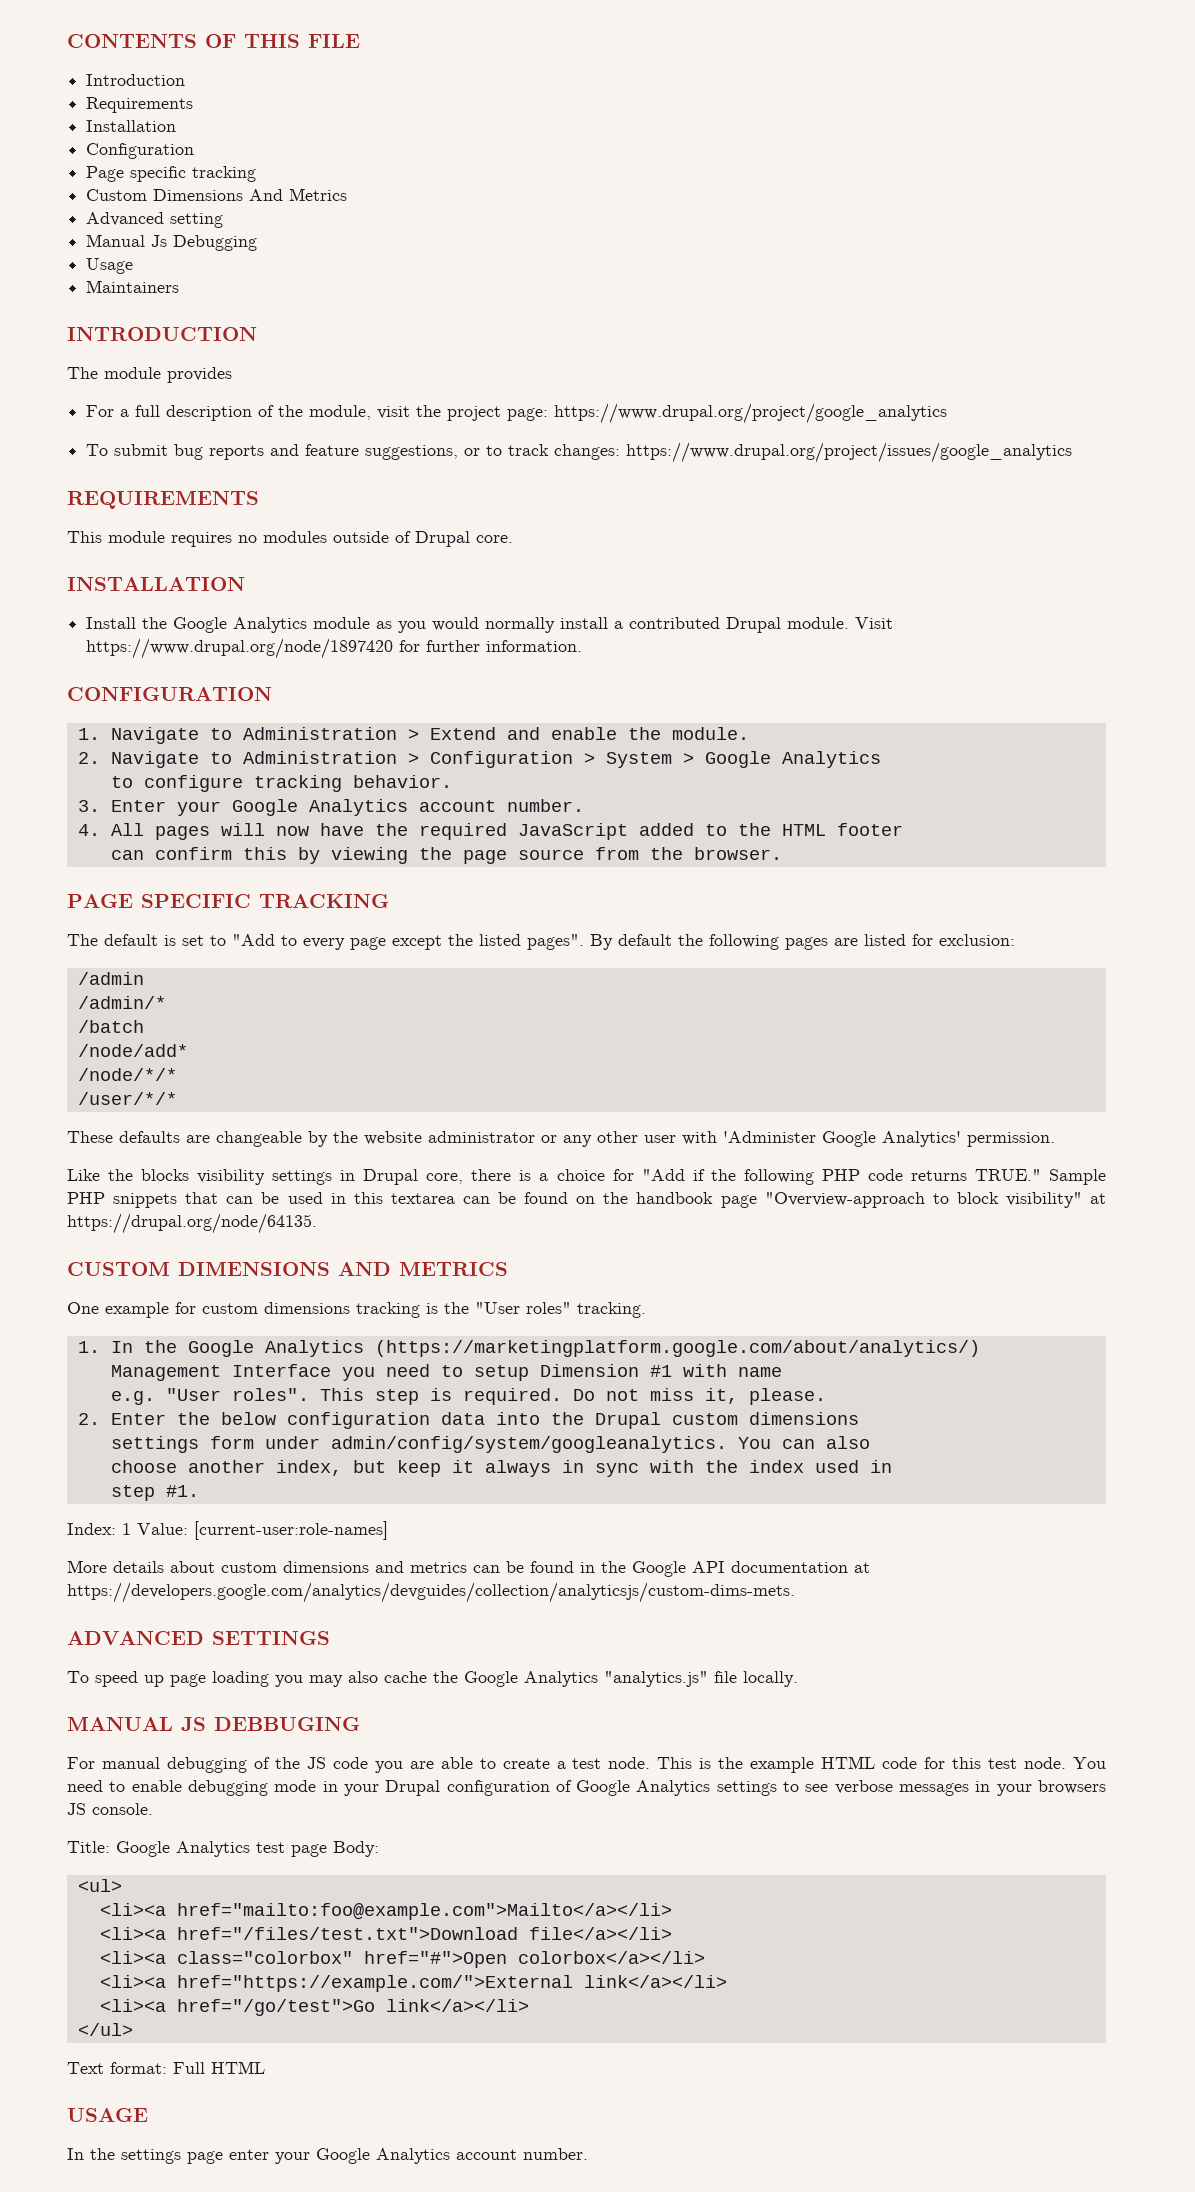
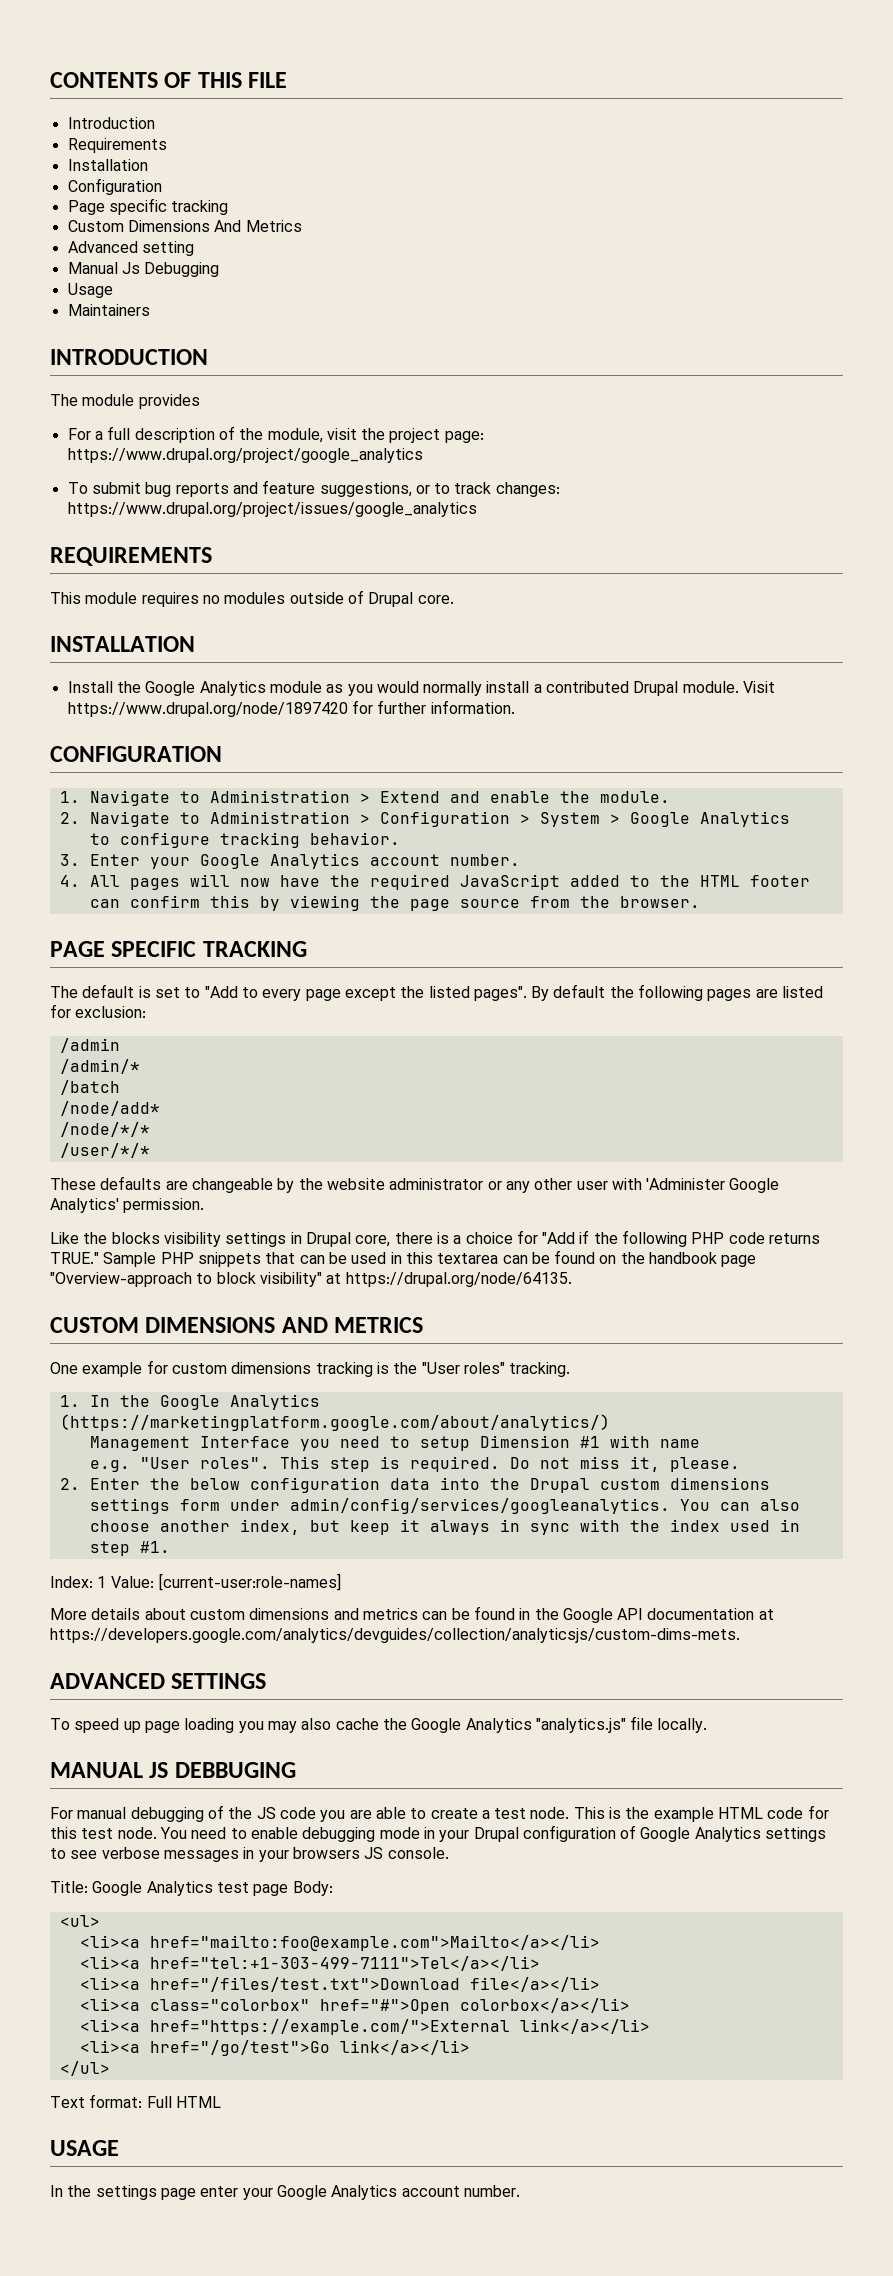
[330,1436,727,1453] admin/config/system/googleanalytics. -> [289,1498,670,1514] admin/config/services/googleanalytics.
(672, 1911) none -> [79,1956,540,1971] // <li><a href="tel:+1-303-499-7111">Tel</a></li>

